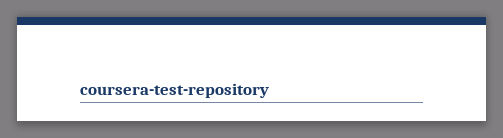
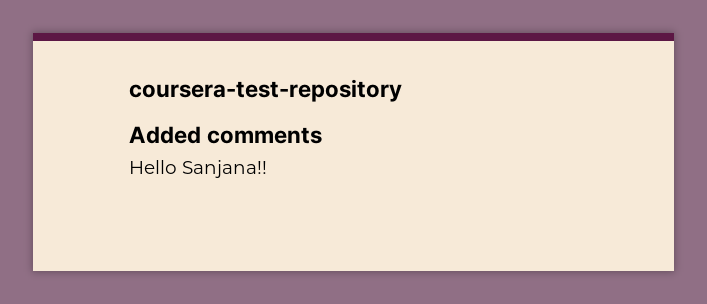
(269, 90) none -> [129,126,323,144] [129,160,267,178] // Added comments // Hello Sanjana!!

